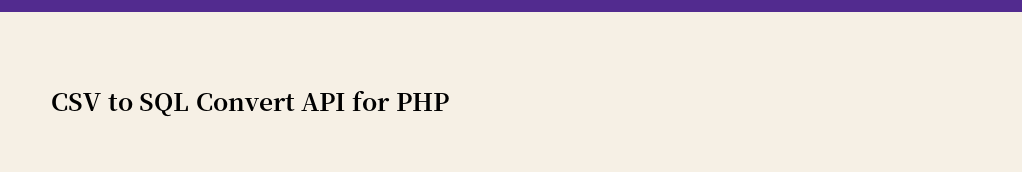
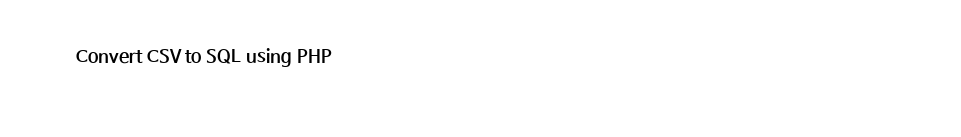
(51, 102) none -> [76,50,143,64] Convert
[195,90,391,111] Convert API for -> [245,48,292,67] using

